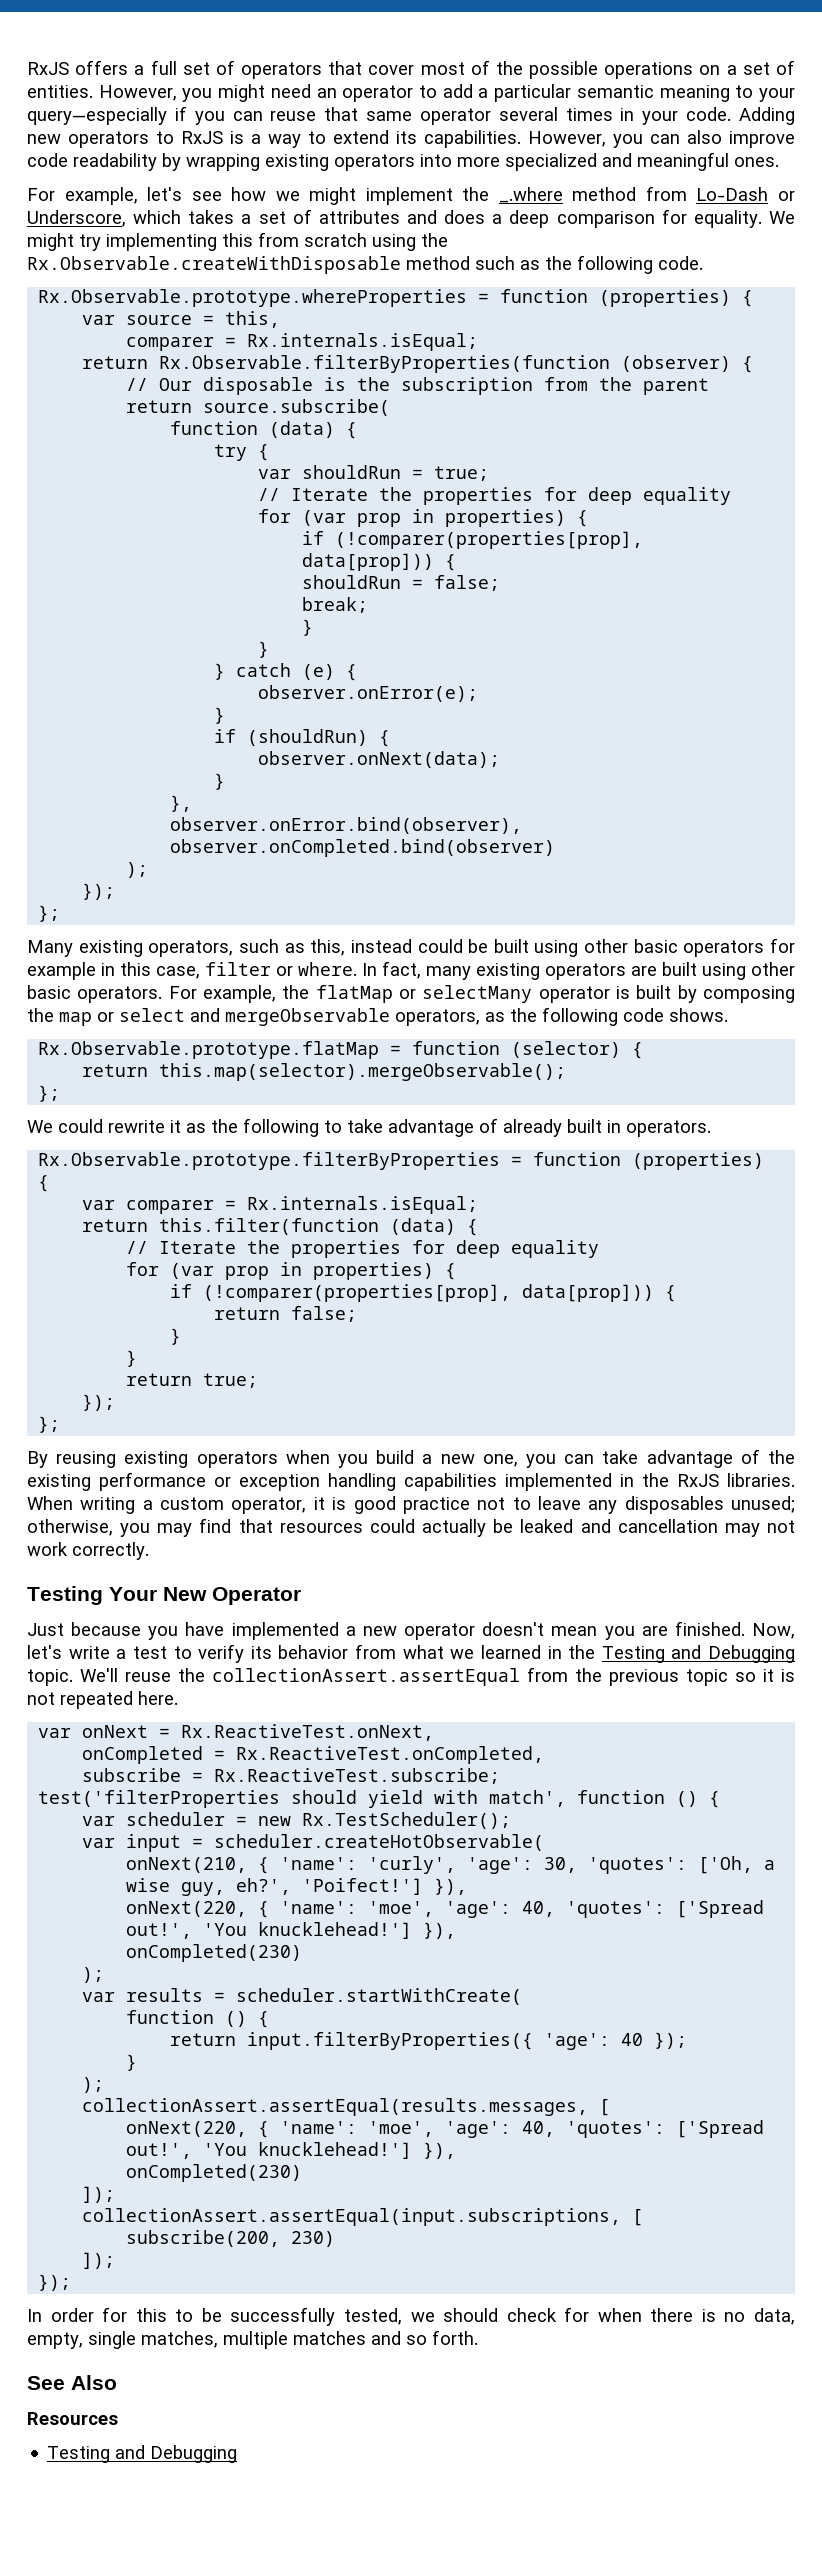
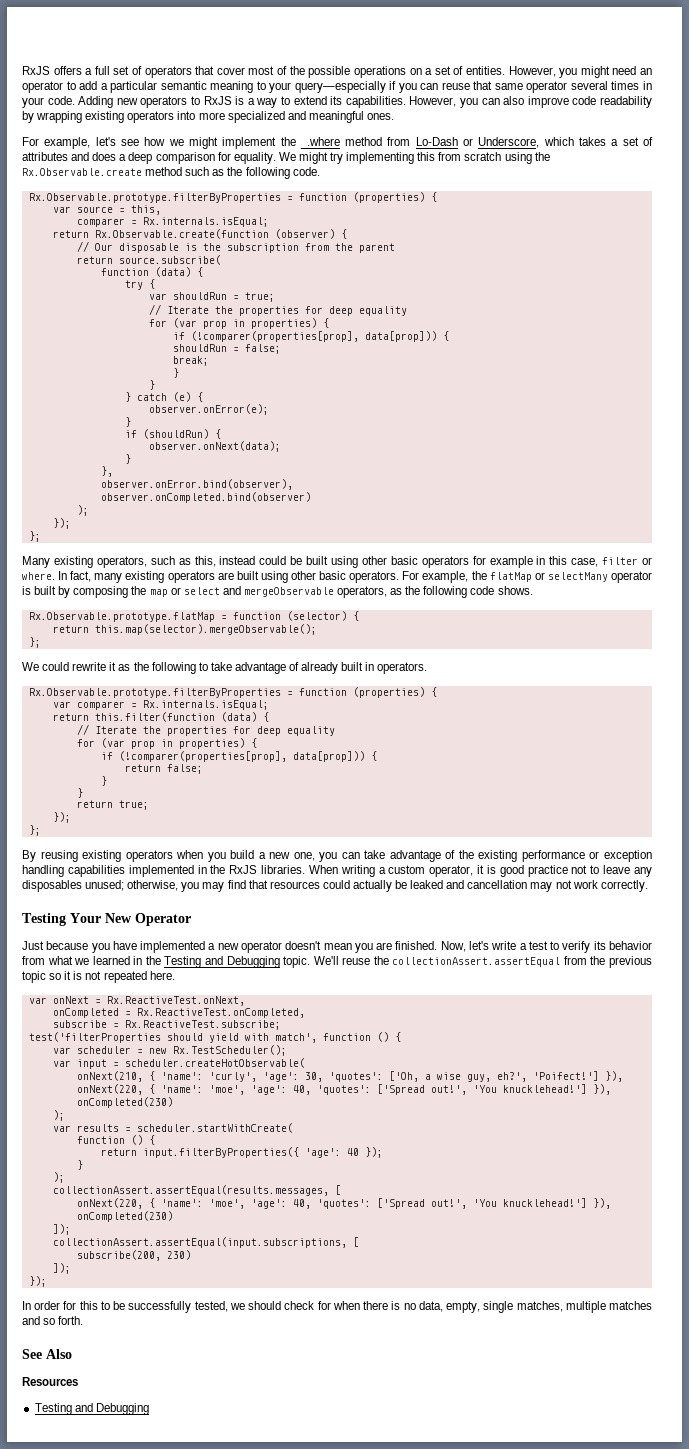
[27,256,401,274] Rx.Observable.createWithDisposable -> [22,168,142,176] Rx.Observable.create
[38,289,468,307] Rx.Observable.prototype.whereProperties -> [28,193,281,203] Rx.Observable.prototype.filterByProperties
[159,355,611,373] Rx.Observable.filterByProperties(function -> [94,229,269,239] Rx.Observable.create(function

